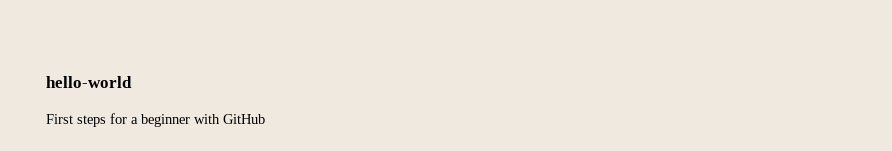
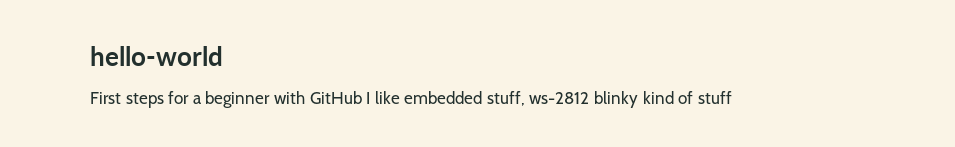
(265, 119) none -> [366,91,732,108] I like embedded stuff, ws-2812 blinky kind of stuff

